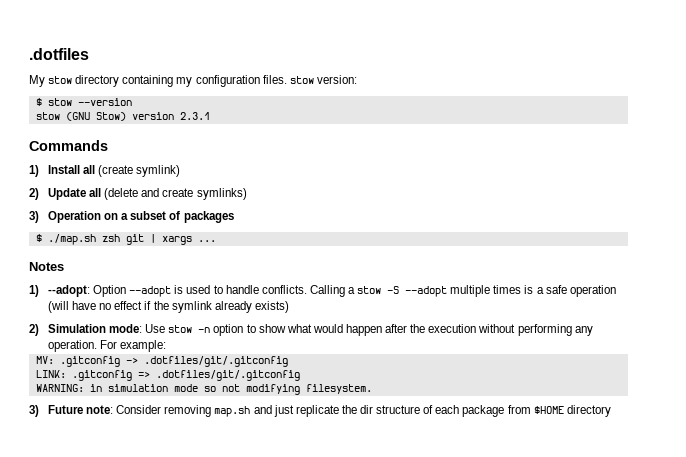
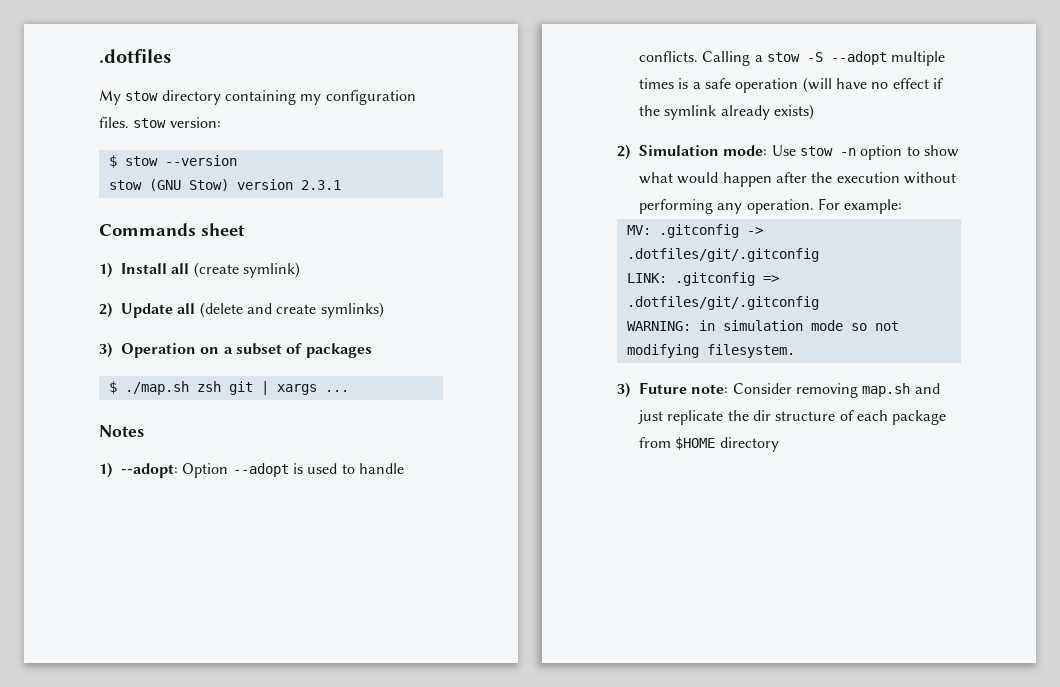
(108, 145) none -> [201,223,245,236] sheet

